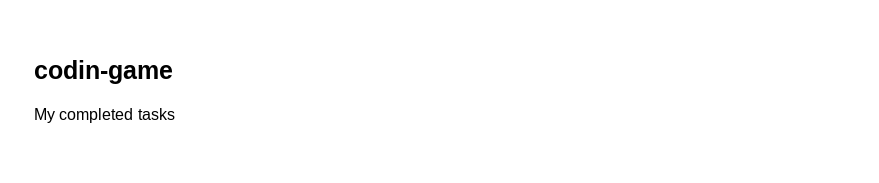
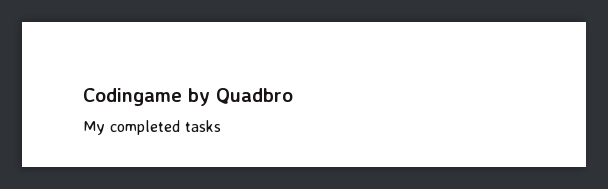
[34,60,173,84] codin-game -> [83,88,293,106] Codingame by Quadbro

